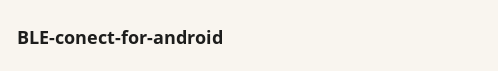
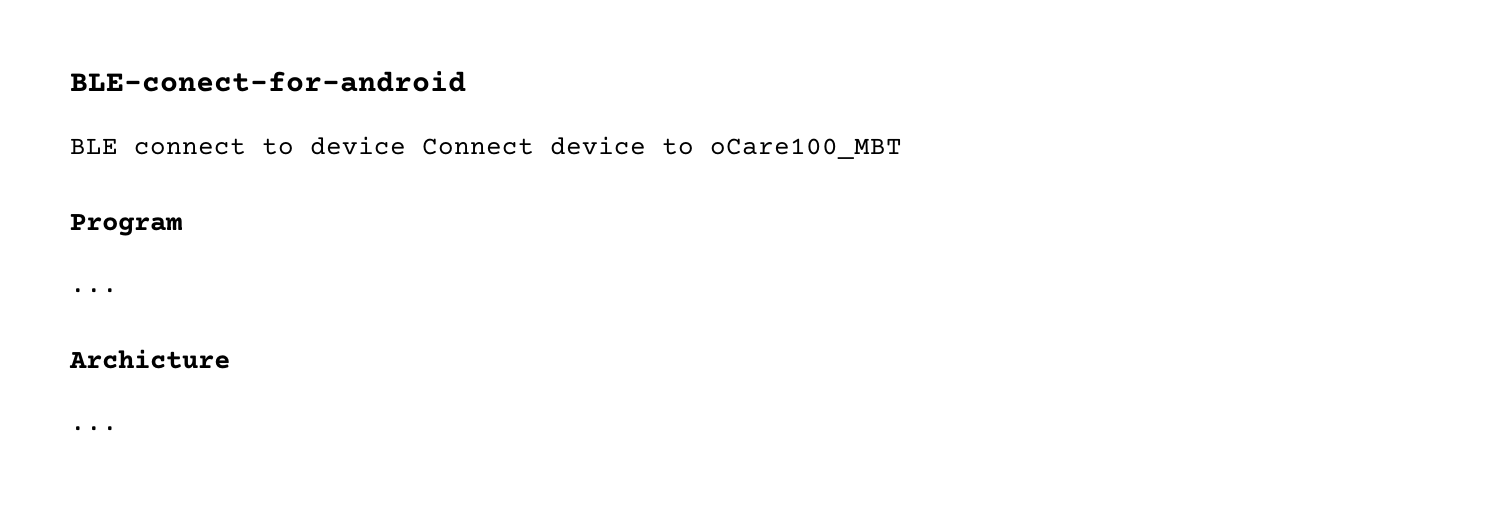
(223, 37) none -> [70,136,902,159] [70,214,182,236] [70,288,118,293] [69,349,230,369] [70,426,118,431] // BLE connect to device Connect device to oCare100_MBT // Program // ... // Archicture // ...

